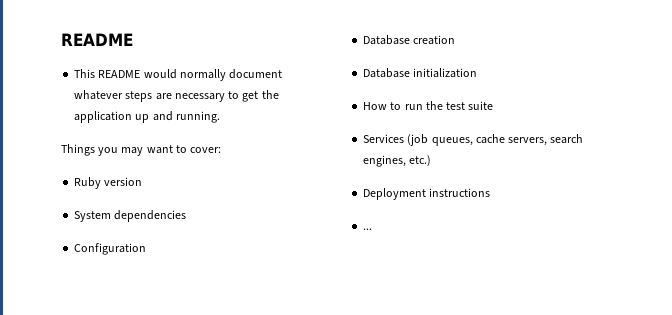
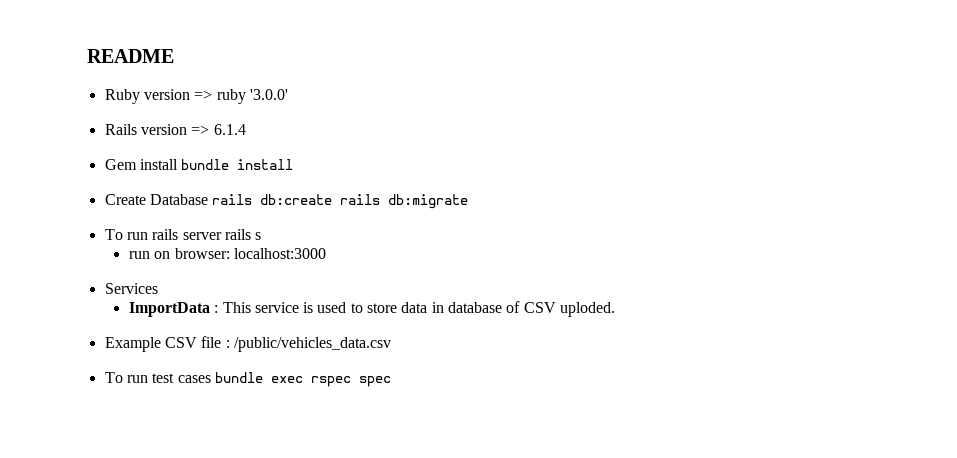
[74,69,283,81] [74,90,279,102] [74,111,220,123] [61,144,222,156] [74,177,143,189] [74,210,187,222] [74,243,147,255] [363,35,456,45] [363,68,478,78] [363,101,494,110] [363,134,584,146] [363,155,432,167] [363,188,491,200] [363,228,373,230] This README would normally document whatever steps are necessary to get the application up and running. // Things you may want to cover: // Ruby version // System dependencies // Configuration // Database creation // Database initialization // How to run the test suite // Services (job queues, cache servers, search engines, etc.) // Deployment instructions // ... -> [104,89,288,104] [104,124,246,135] [104,159,294,170] [104,194,469,209] [104,229,262,240] [128,248,326,259] [104,283,158,294] [128,301,616,317] [104,336,391,352] [104,372,391,387] Ruby version => ruby '3.0.0' // Rails version => 6.1.4 // Gem install bundle install // Create Database rails db:create rails db:migrate // To run rails server rails s // run on browser: localhost:3000 // Services // ImportData : This service is used to store data in database of CSV uploded. // Example CSV file : /public/vehicles_data.csv // To run test cases bundle exec rspec spec

